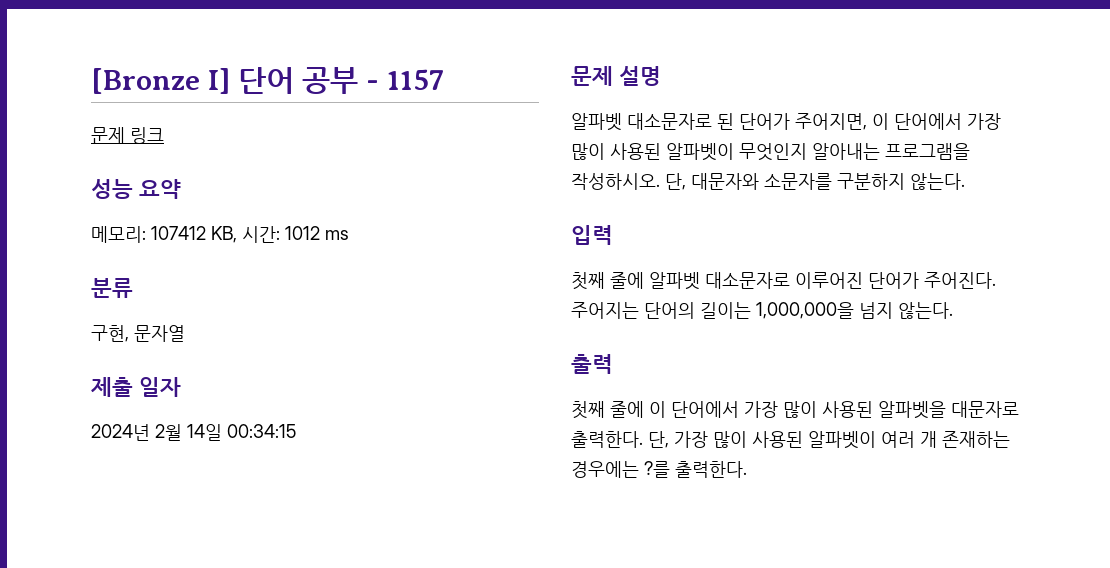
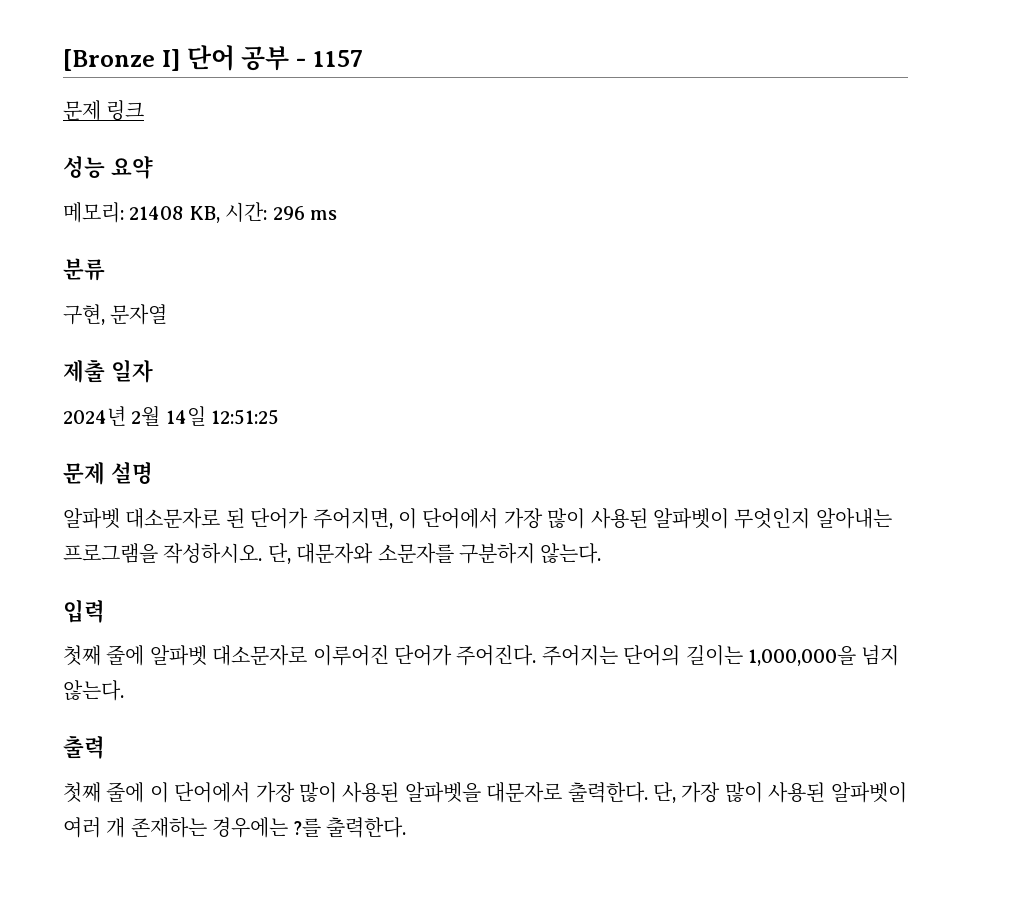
[151,226,206,240] 107412 -> [129,206,184,220] 21408
[285,226,320,240] 1012 -> [272,206,305,220] 296
[227,424,296,438] 00:34:15 -> [211,409,280,425] 12:51:25

